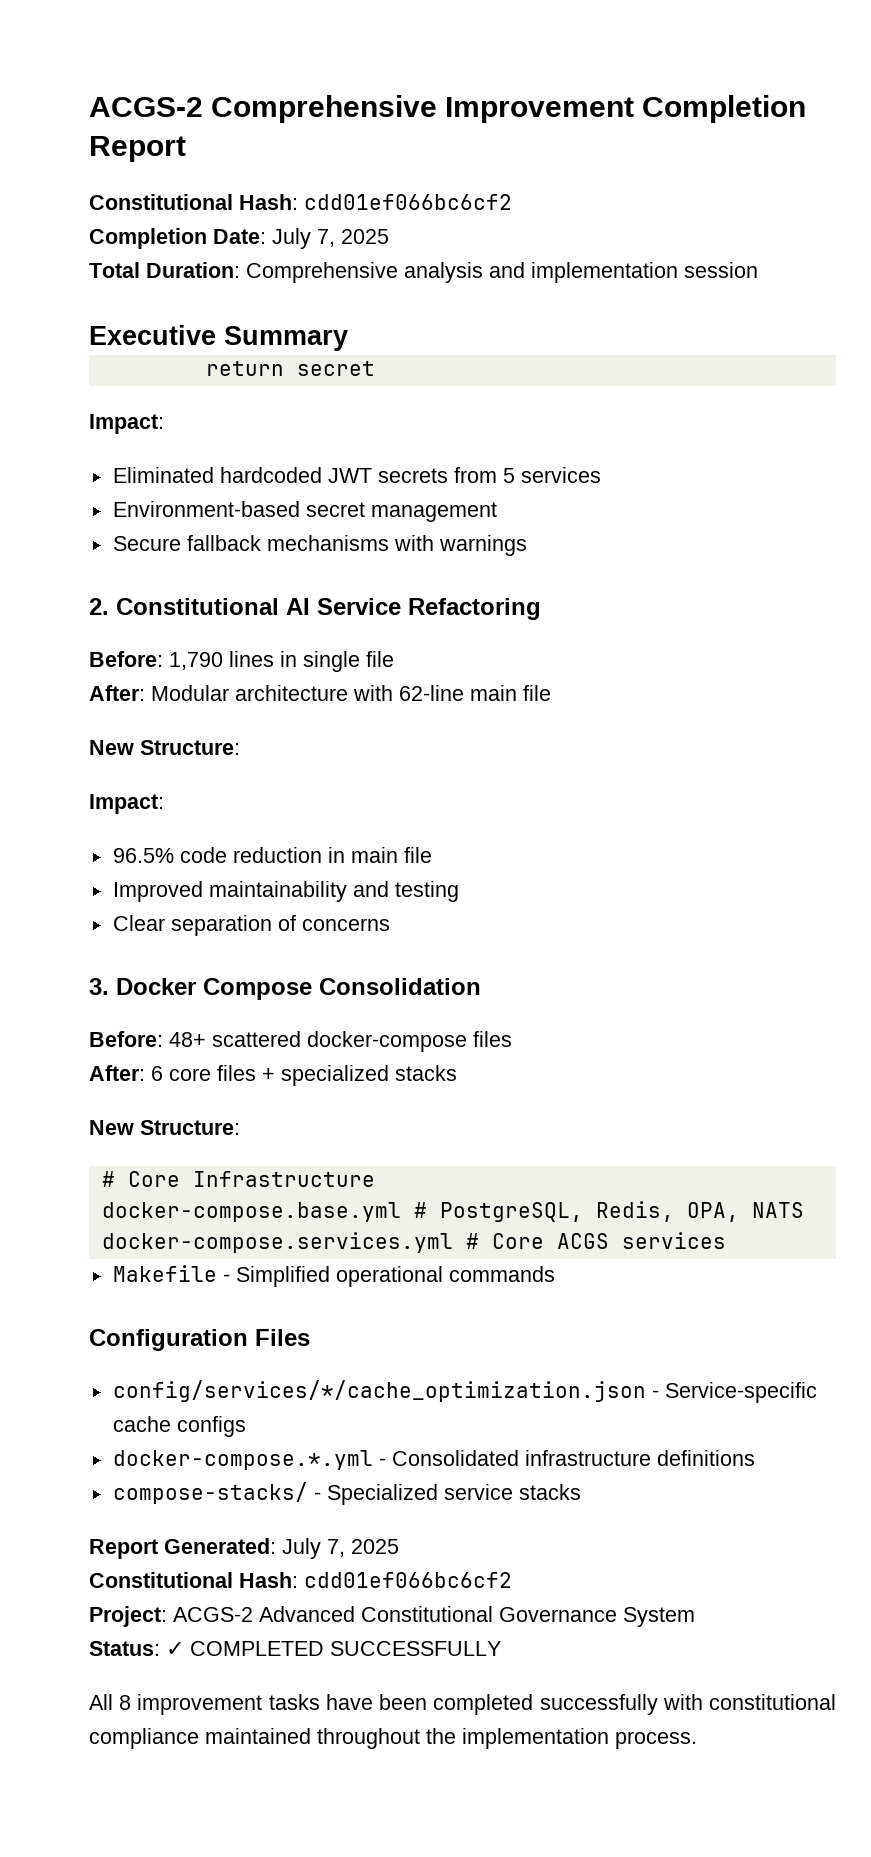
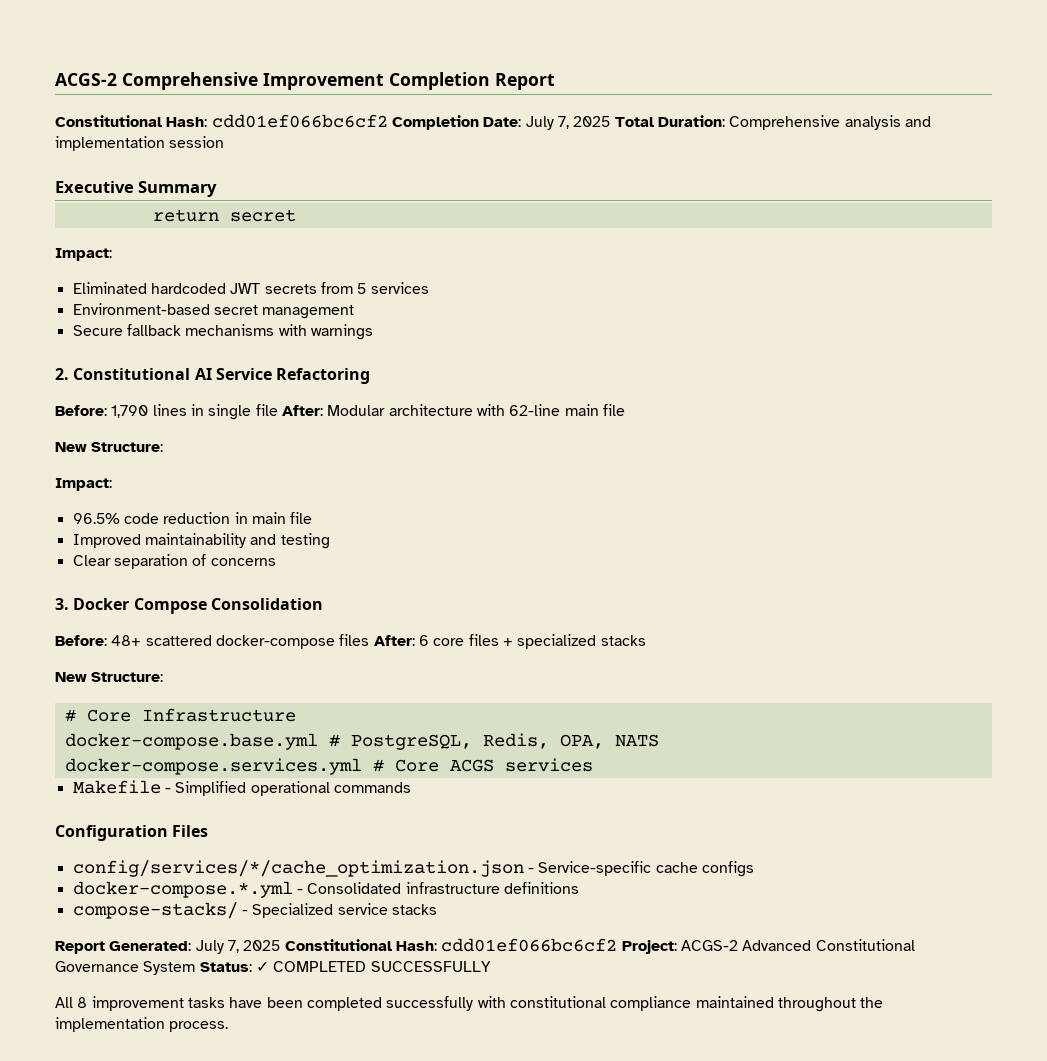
(512, 202) // -> (388, 121) none
(389, 236) // -> (611, 121) none
(394, 659) // -> (278, 410) none
(512, 1039) // -> (370, 640) none
[89,1572,512,1588] // Constitutional Hash: cdd01ef066bc6cf2 // -> [284,938,618,952] Constitutional Hash: cdd01ef066bc6cf2
(695, 1617) // -> (196, 968) none

